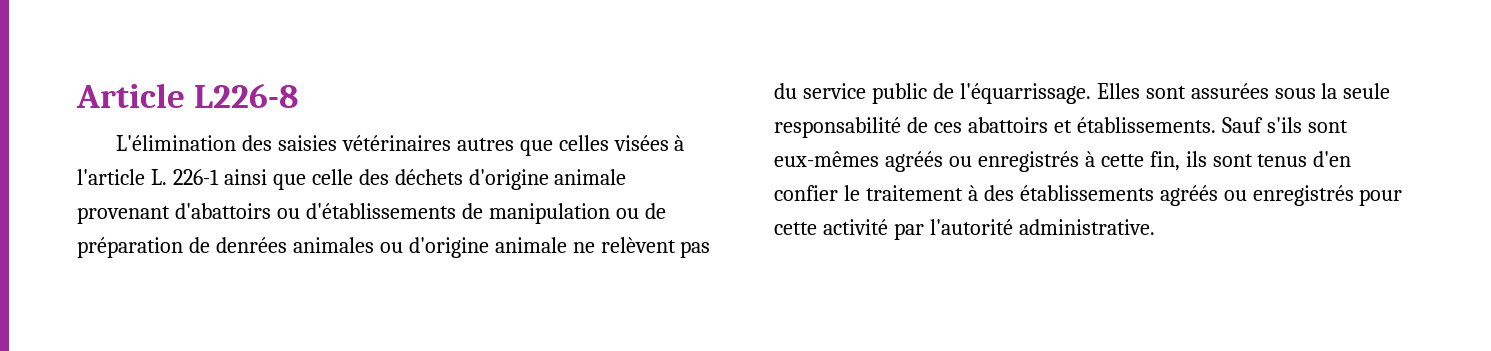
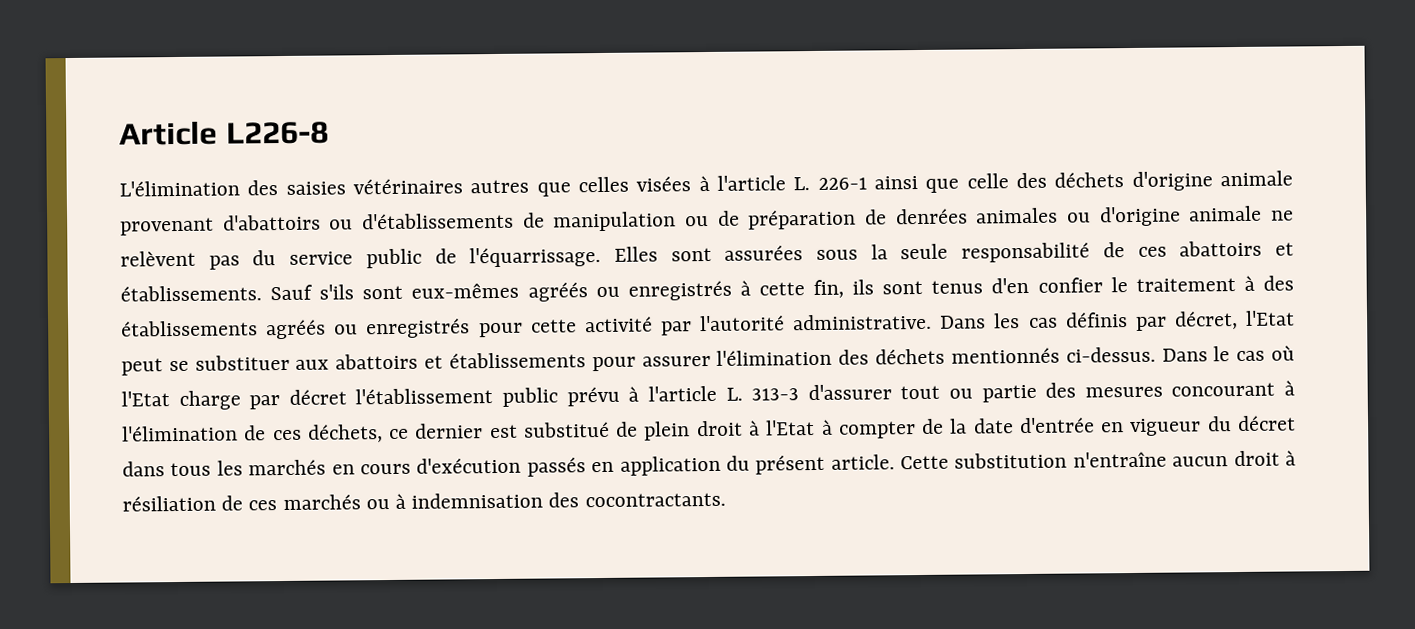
(1155, 227) none -> [940,310,1295,331] [121,345,1295,376] [121,380,1295,410] [122,415,1296,443] [122,450,1297,477] [122,492,726,512] Dans les cas définis par décret, l'Etat peut se substituer aux abattoirs et établissements pour assurer l'élimination des déchets mentionnés ci-dessus. Dans le cas où l'Etat charge par décret l'établissement public prévu à l'article L. 313-3 d'assurer tout ou partie des mesures concourant à l'élimination de ces déchets, ce dernier est substitué de plein droit à l'Etat à compter de la date d'entrée en vigueur du décret dans tous les marchés en cours d'exécution passés en application du présent article. Cette substitution n'entraîne aucun droit à résiliation de ces marchés ou à indemnisation des cocontractants.

